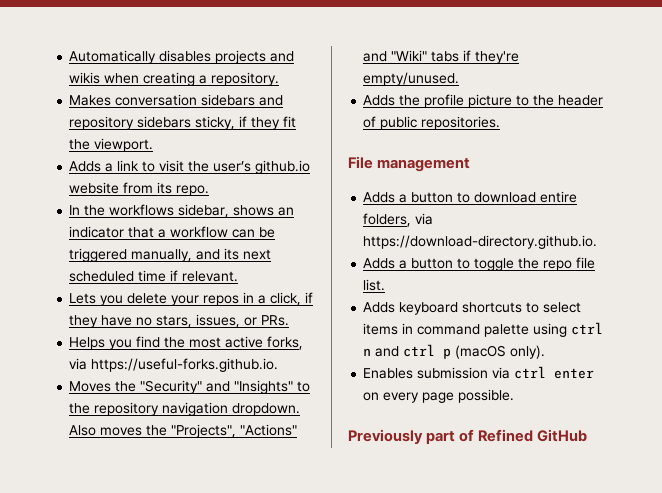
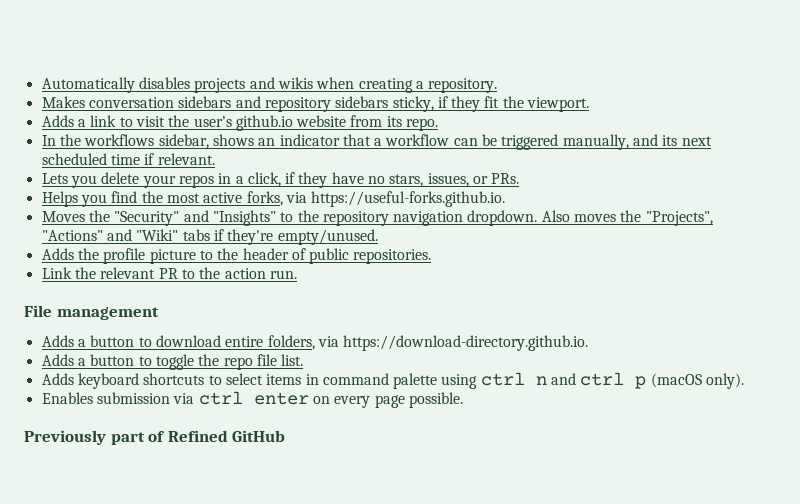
(501, 123) none -> [41,267,297,279] // Link the relevant PR to the action run.

